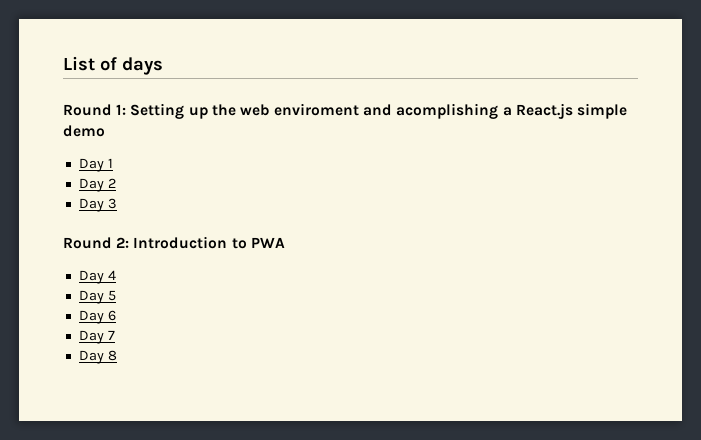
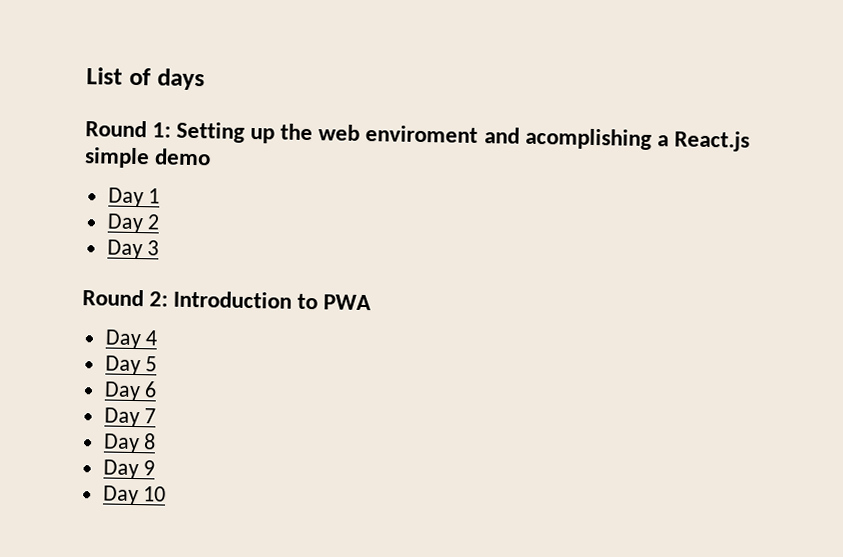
(117, 355) none -> [102,459,156,480] [102,485,167,506] // Day 9 // Day 10

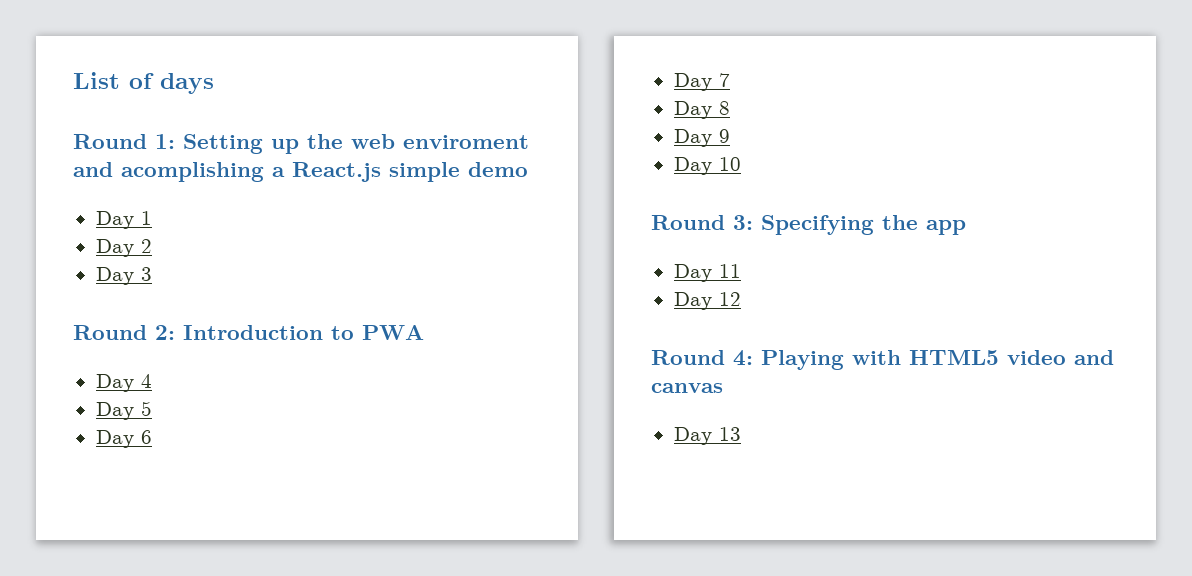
(167, 494) none -> [651,215,966,235] [673,264,741,282] [673,292,741,310] [651,350,1114,370] [651,383,723,393] [673,427,741,445] // Round 3: Specifying the app // Day 11 // Day 12 // Round 4: Playing with HTML5 video and canvas // Day 13

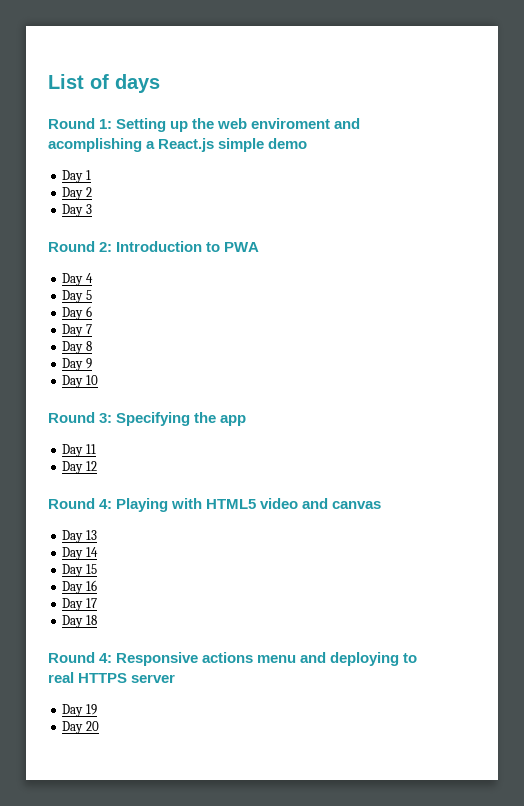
(741, 434) none -> [62,547,98,560] [62,564,97,577] [62,580,97,594] [62,598,97,611] [62,615,97,628] [48,652,418,666] [48,672,176,683] [62,704,97,717] [62,721,99,734] // Day 14 // Day 15 // Day 16 // Day 17 // Day 18 // Round 4: Responsive actions menu and deploying to real HTTPS server // Day 19 // Day 20

